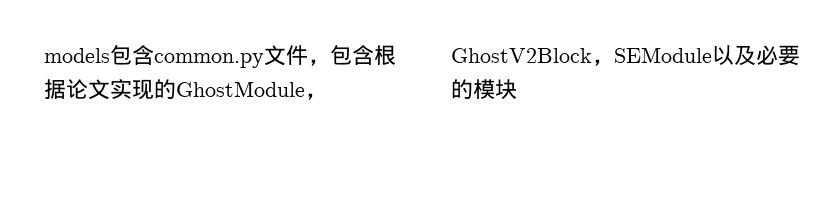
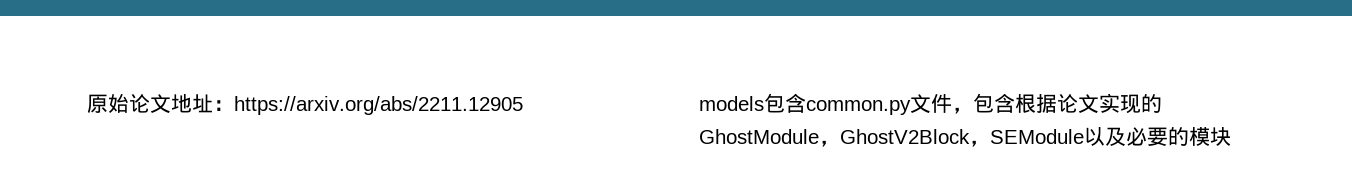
(44, 55) none -> [87,93,523,115] 原始论文地址：https://arxiv.org/abs/2211.12905 //

